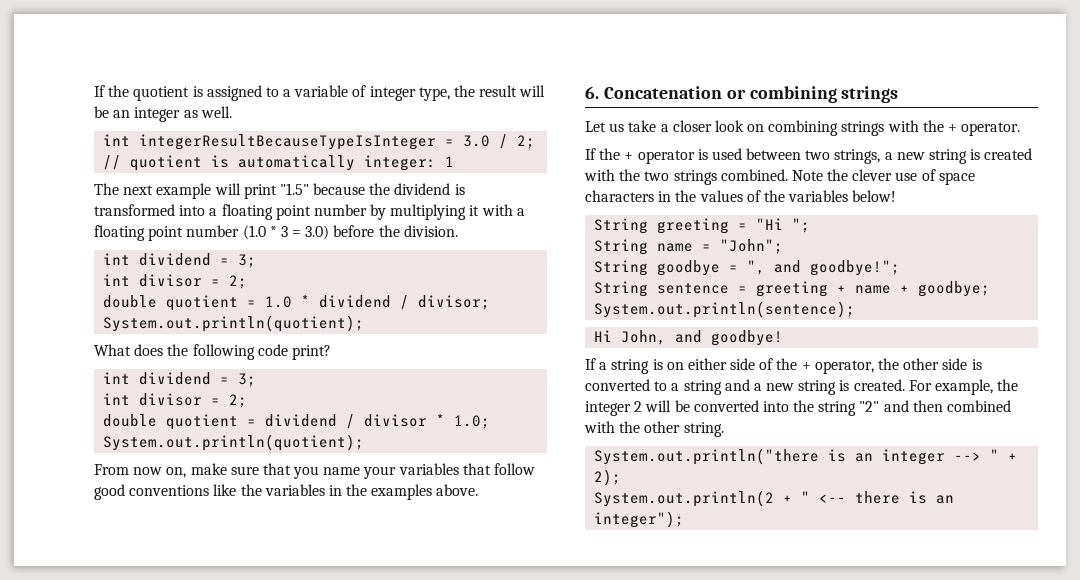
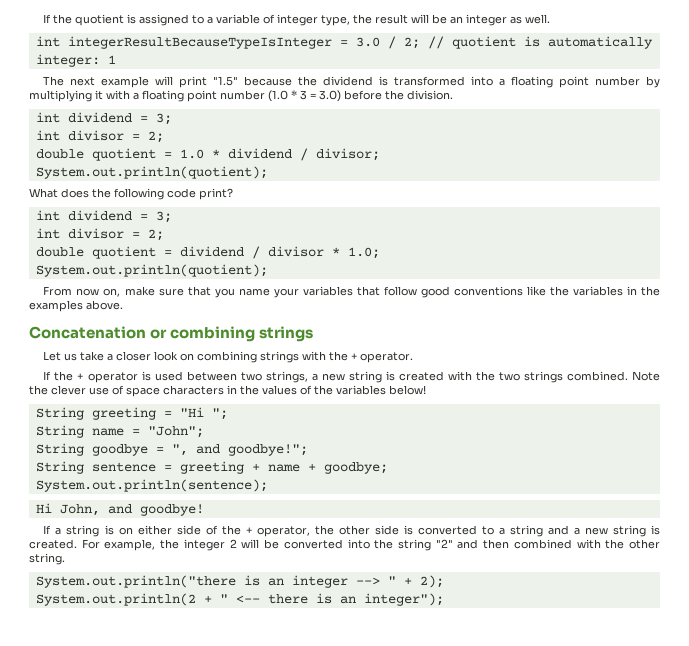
[585,86,599,99] 6. -> (123, 305) none

